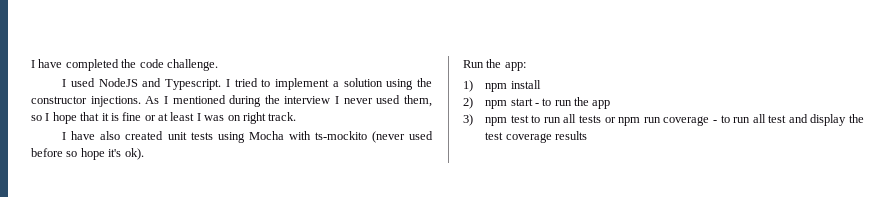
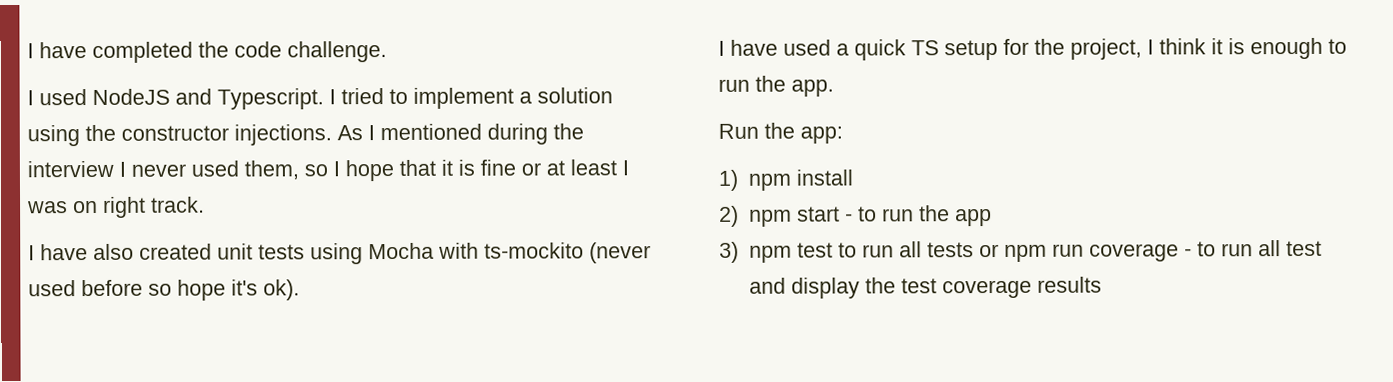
(144, 154) none -> [718,37,1347,61] [718,75,834,97] // I have used a quick TS setup for the project, I think it is enough to run the app.

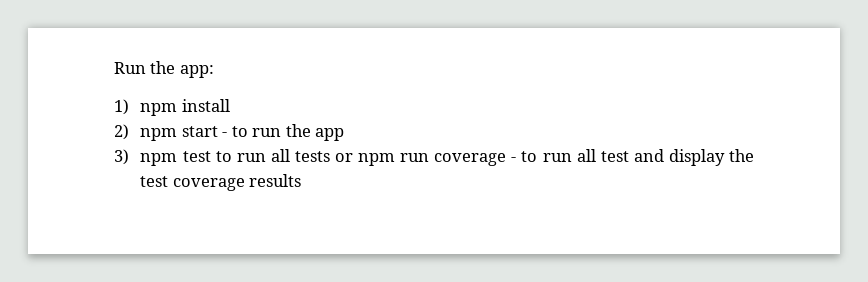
[27,41,387,64] [27,87,613,110] [27,123,584,147] [27,159,629,182] [27,196,205,218] [28,242,651,265] [28,279,300,301] [718,37,1347,61] [718,75,834,97] I have completed the code challenge. // I used NodeJS and Typescript. I tried to implement a solution using the constructor injections. As I mentioned during the interview I never used them, so I hope that it is fine or at least I was on right track. // I have also created unit tests using Mocha with ts-mockito (never used before so hope it's ok). // I have used a quick TS setup for the project, I think it is enough to run the app. // -> (114, 68) none

